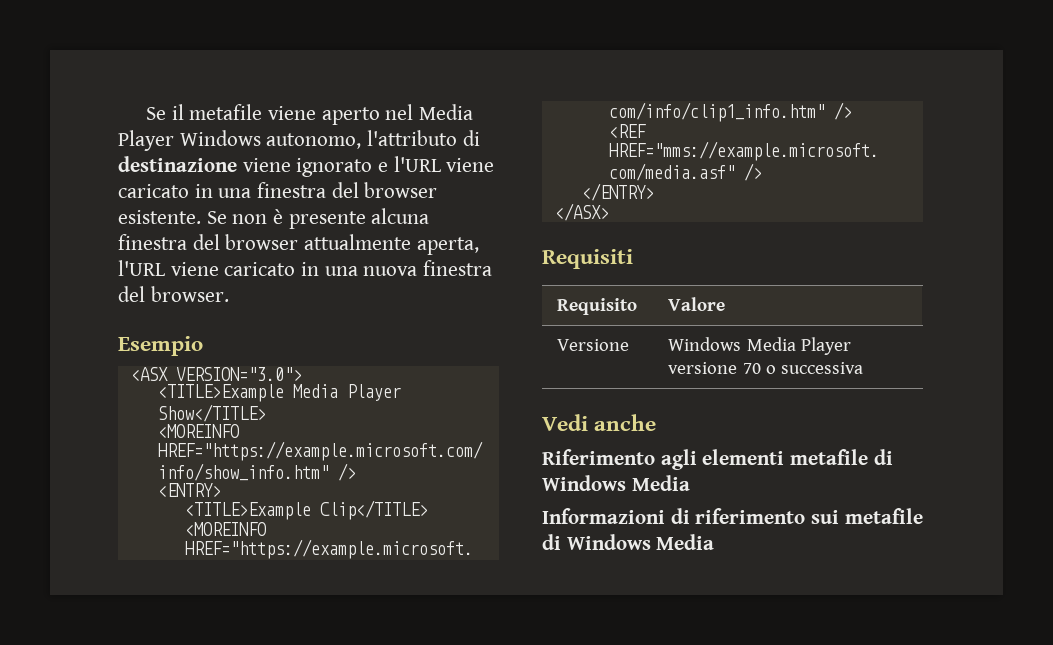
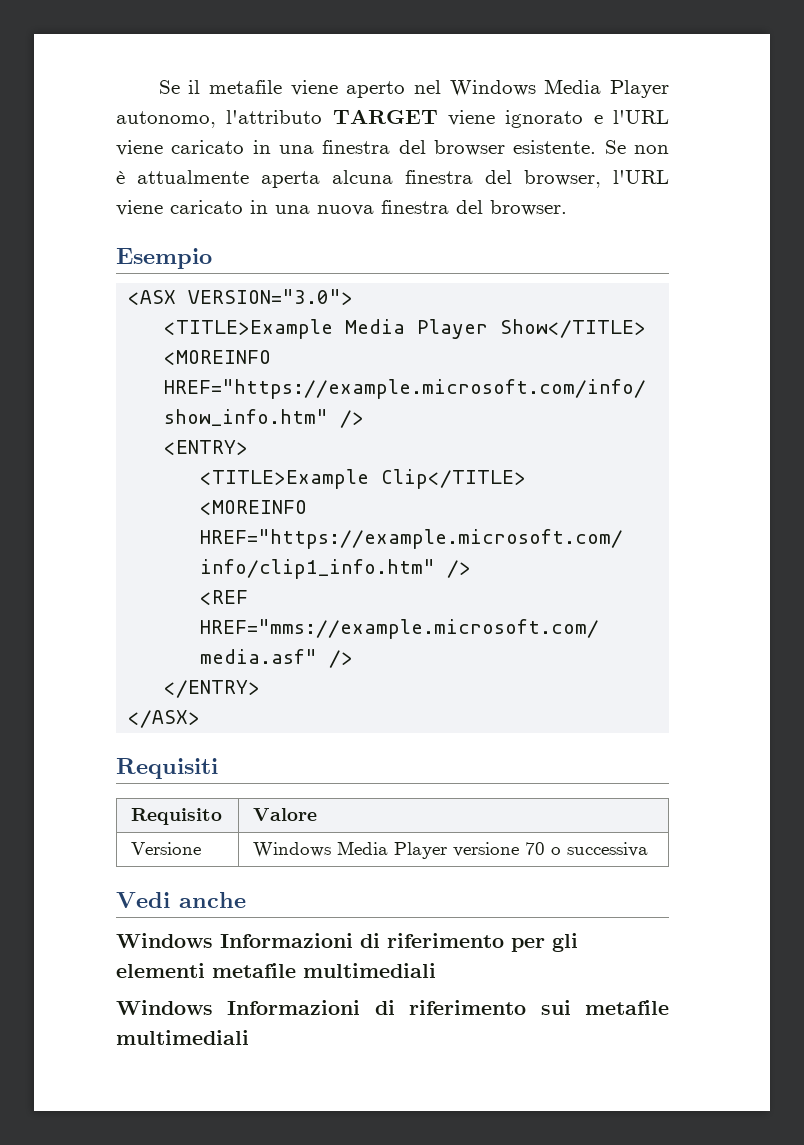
[419,104,474,120] [118,130,261,151] Media Player Windows -> [449,79,669,98] Windows Media Player
[462,130,480,146] [118,156,237,172] di destinazione -> [332,109,438,124] TARGET
[288,211,366,229] presente -> [137,170,320,188] attualmente aperta
[225,234,479,255] browser attualmente aperta, -> [524,170,601,188] browser,
[542,449,893,470] [542,475,690,491] Riferimento agli elementi metafile di Windows Media // -> [116,933,578,952] [116,963,436,978] [116,1000,213,1015] Windows Informazioni di riferimento per gli elementi metafile multimediali // Windows
[542,534,715,550] di Windows Media -> [116,1030,249,1045] multimediali

